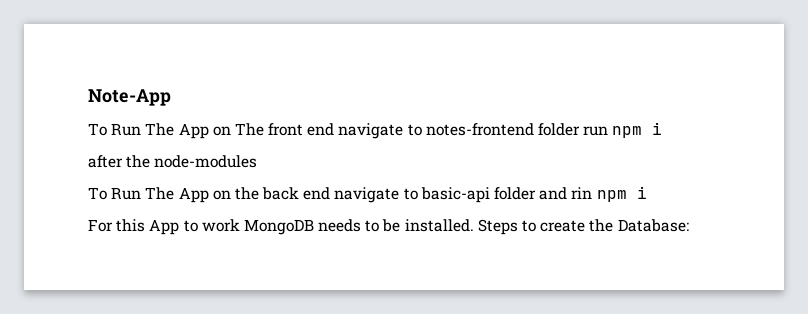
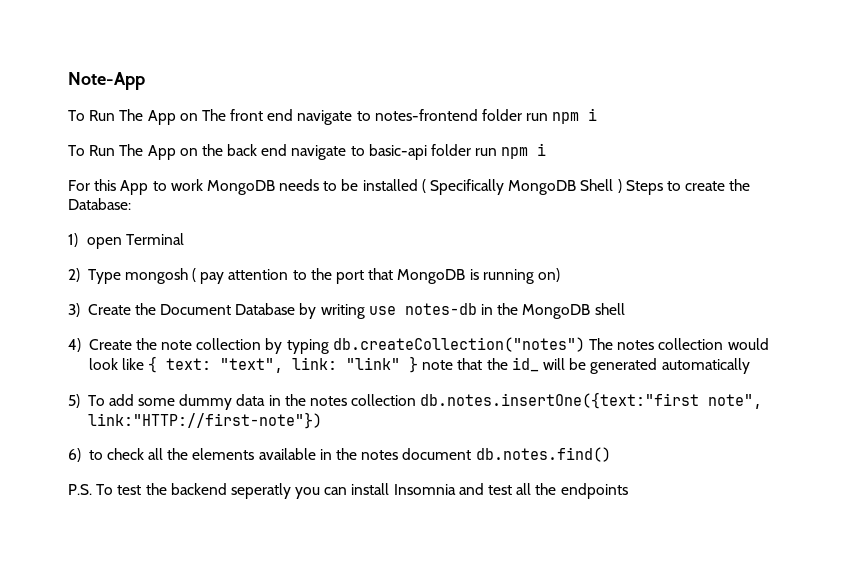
[88,155,258,168] // after the node-modules -> (598, 114) none
[539,187,593,200] and rin -> [475,148,498,156] run
[404,219,474,232] installed. -> [362,179,622,195] installed ( Specifically MongoDB Shell )
(689, 225) none -> [68,233,184,249] [68,268,560,284] [68,303,625,319] [68,337,769,354] [88,356,750,374] [68,392,763,410] [87,412,322,429] [68,447,611,462] [68,483,628,499] // 1) open Terminal // 2) Type mongosh ( pay attention to the port that MongoDB is running on) // 3) Create the Document Database by writing use notes-db in the MongoDB shell // 4) Create the note collection by typing db.createCollection("notes") The notes collection would look like { text: "text", link: "link" } note that the id_ will be generated automatically // 5) To add some dummy data in the notes collection db.notes.insertOne({text:"first note", link:"HTTP://first-note"}) // 6) to check all the elements available in the notes document db.notes.find() // P.S. To test the backend seperatly you can install Insomnia and test all the endpoints

